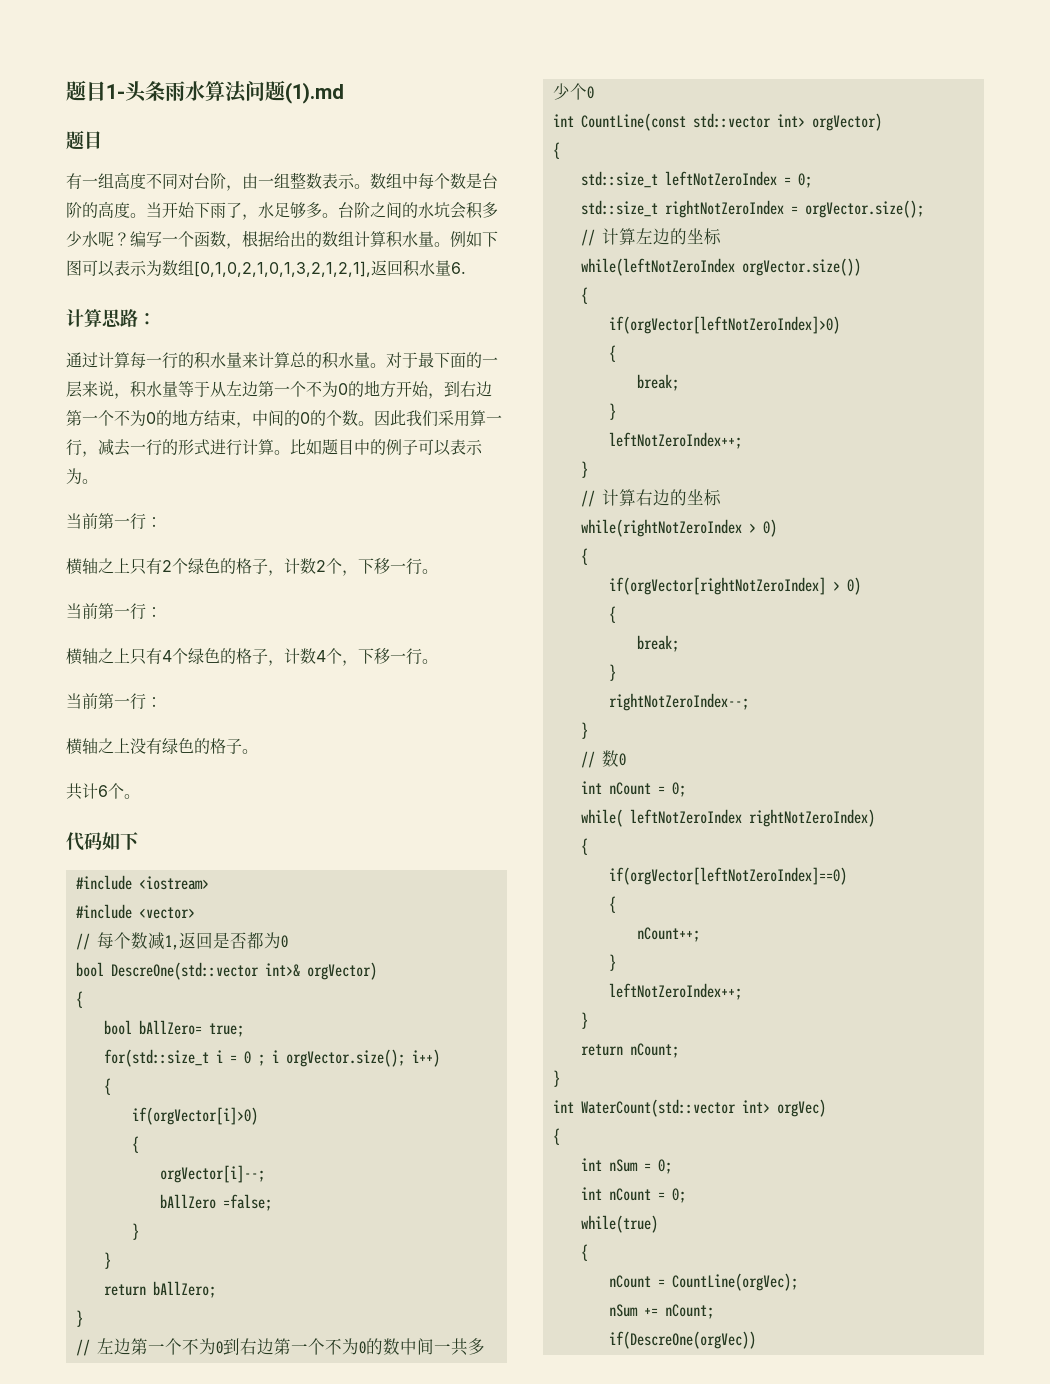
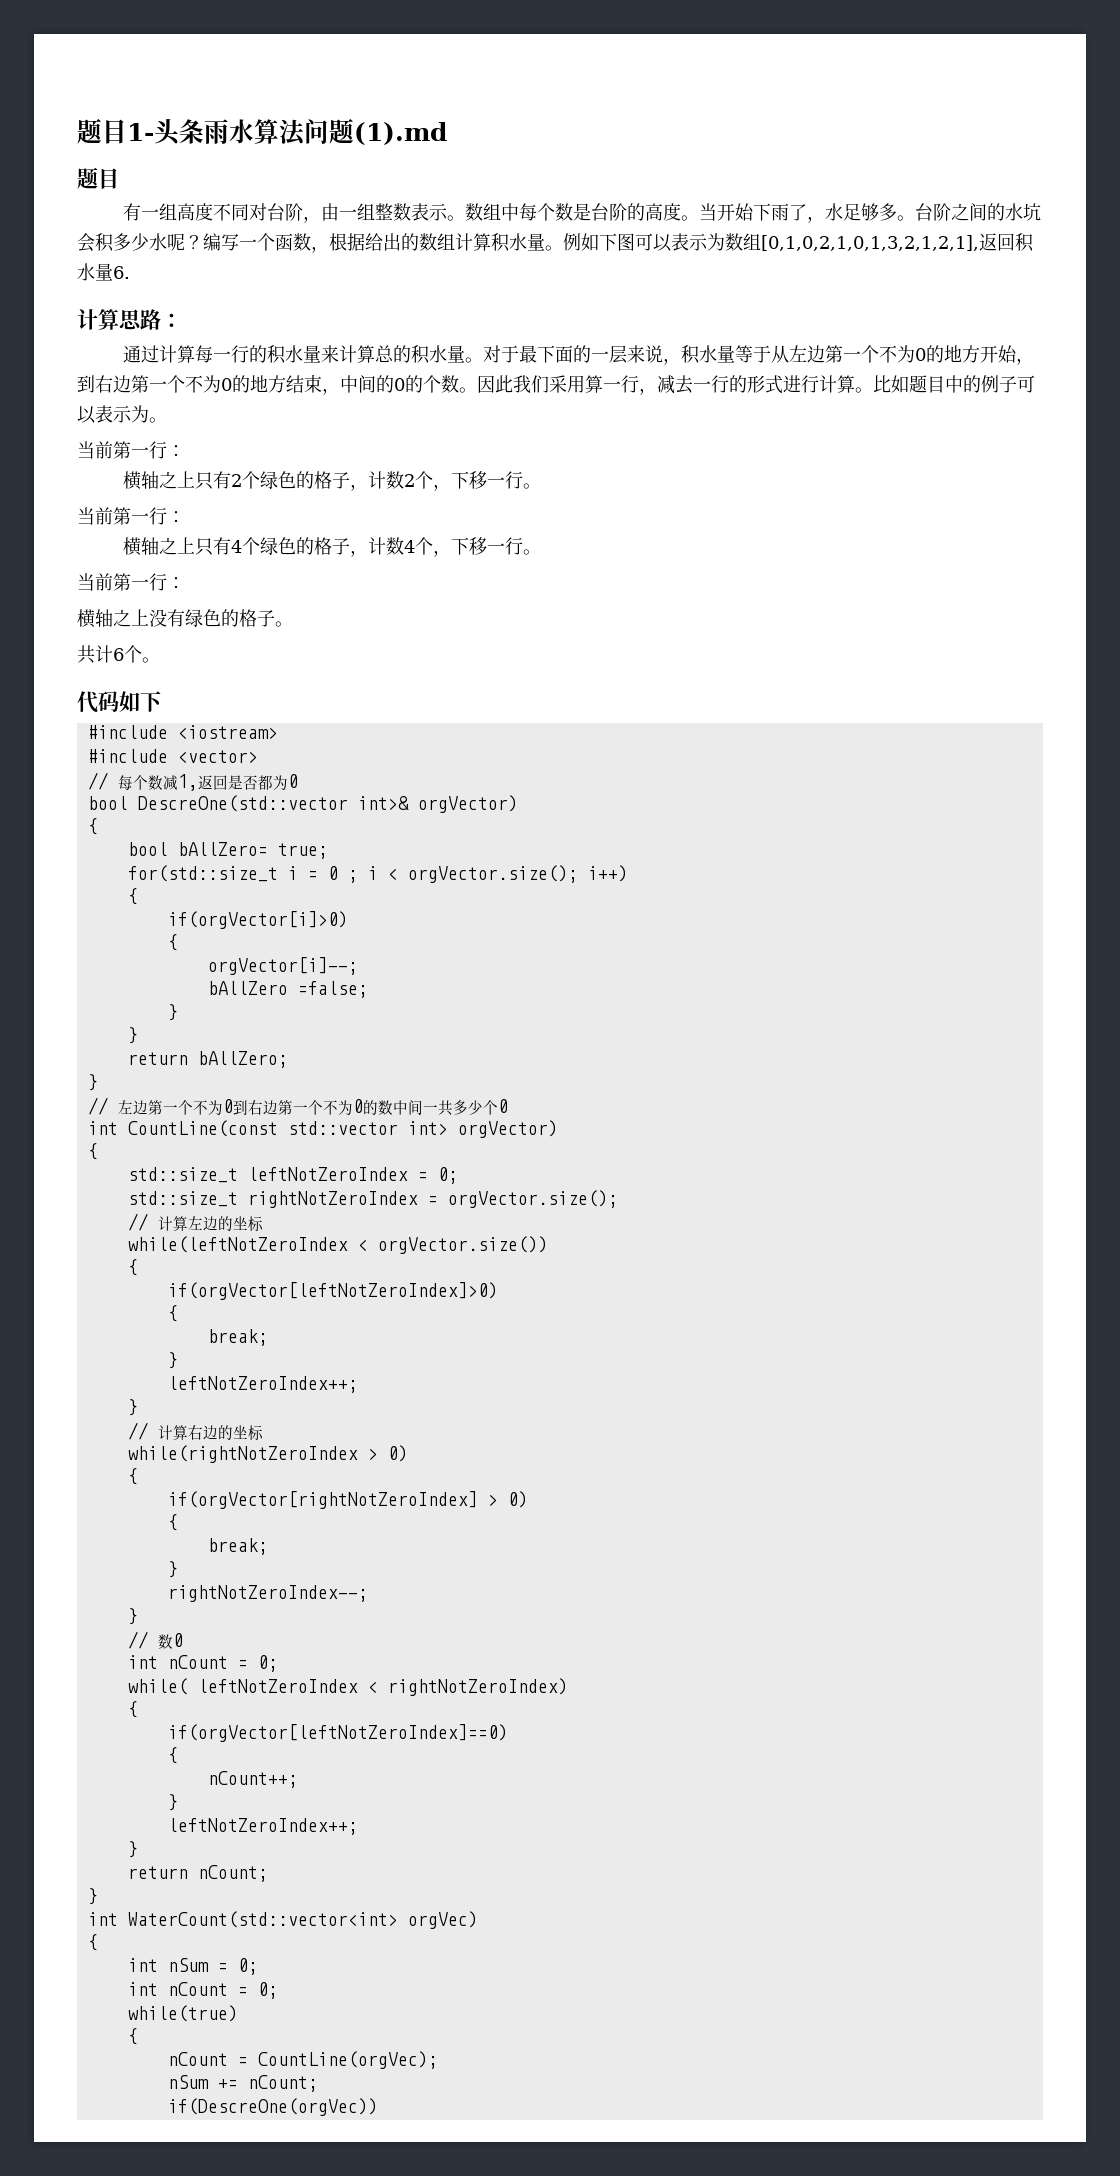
(279, 1056) none -> [387,868,398,880] <
(735, 267) none -> [357,1239,368,1251] <
(742, 816) none -> [367,1681,378,1693] <
[580,1099,770,1117] WaterCount(std::vector int> -> [127,1911,398,1928] WaterCount(std::vector<int>

